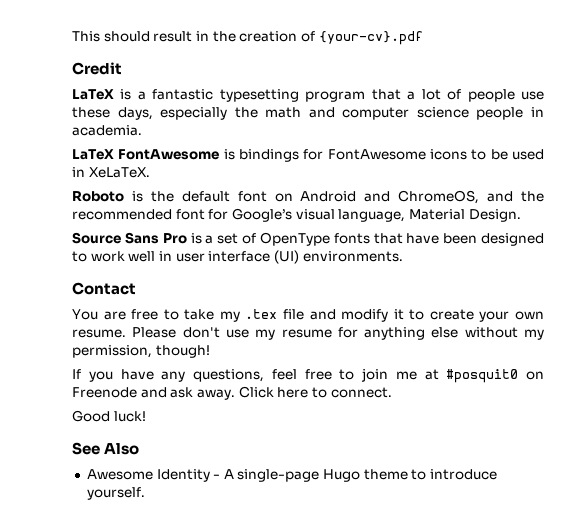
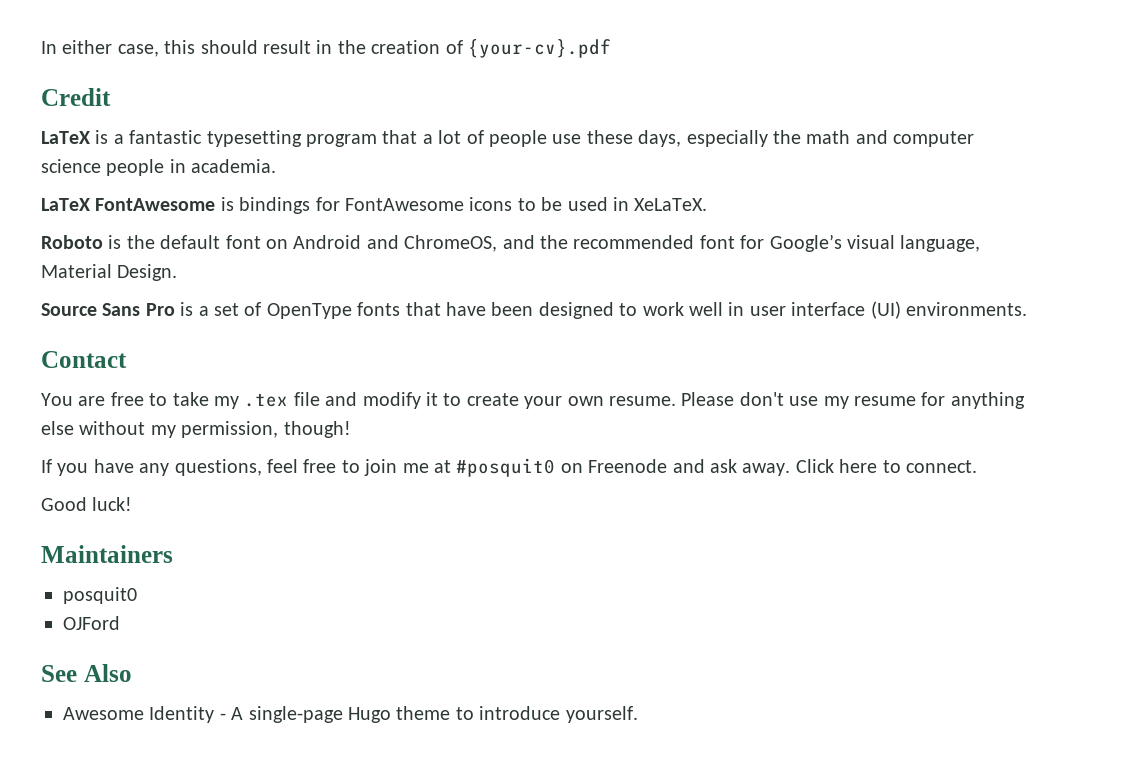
[72,31,100,42] This -> [41,40,196,57] In either case, this
(146, 416) none -> [41,545,173,563] [63,587,137,604] [63,616,120,630] // Maintainers // posquit0 // OJFord

